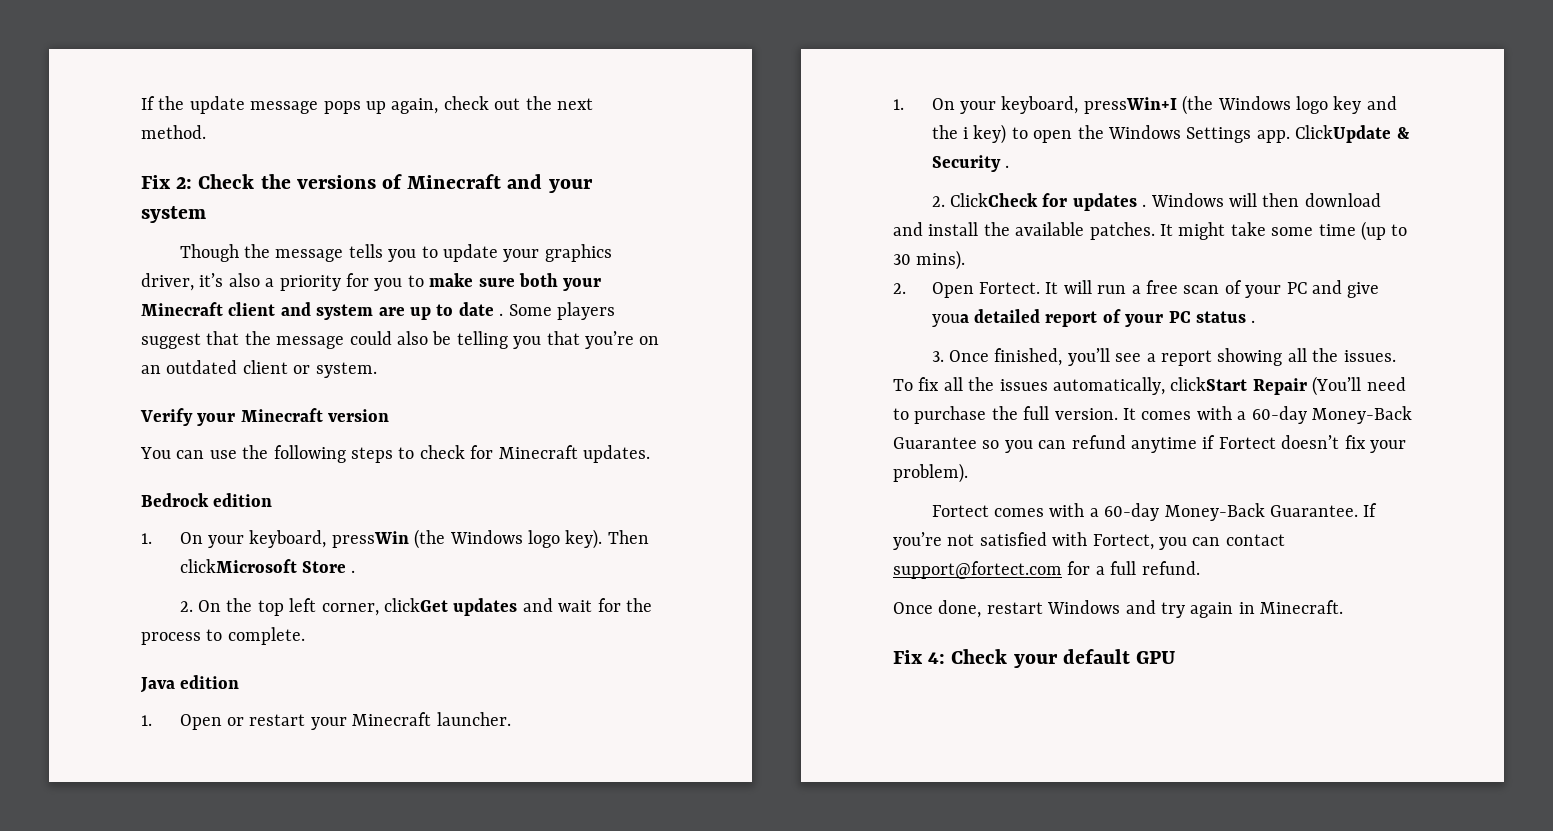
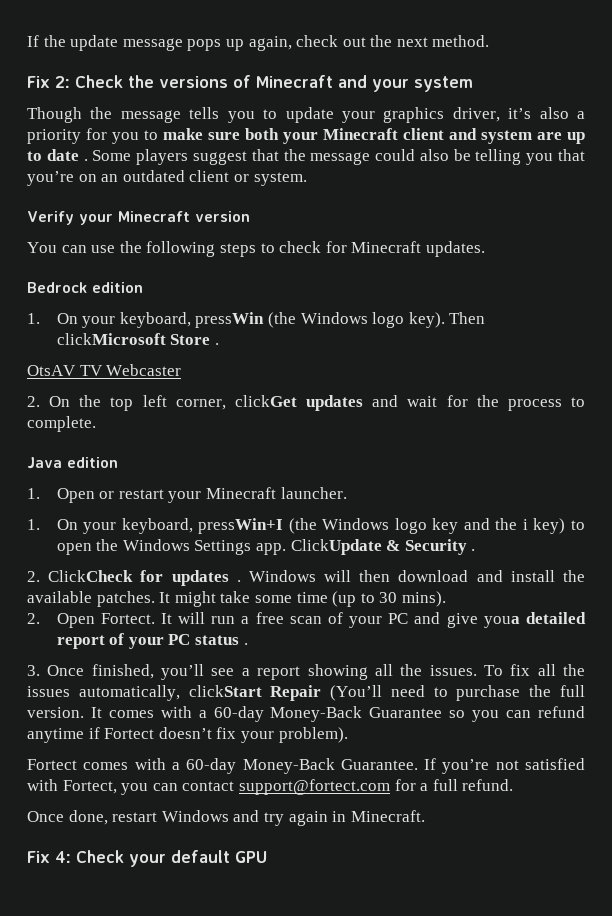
(356, 571) none -> [27,364,182,376] // OtsAV TV Webcaster

